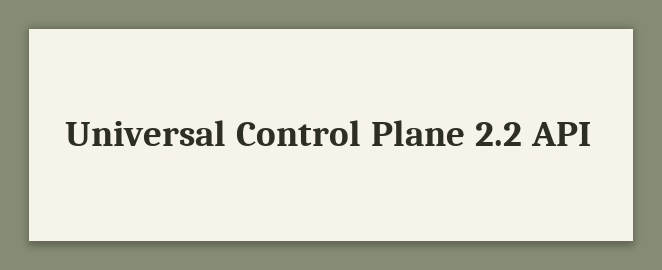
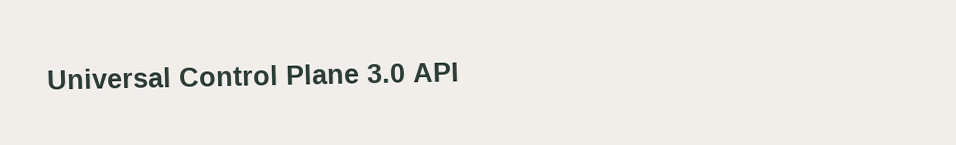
[474,122,522,146] 2.2 -> [366,63,406,84] 3.0

